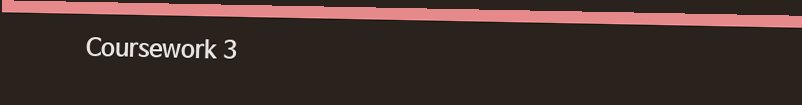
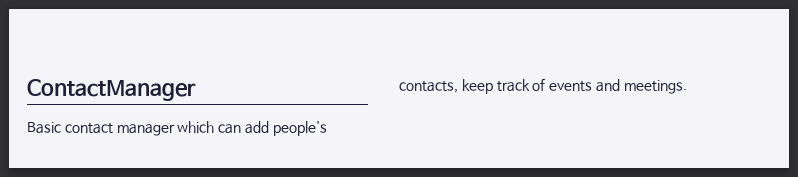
[85,36,239,60] Coursework 3 -> [27,79,196,101] [27,121,327,136] [399,78,687,94] ContactManager // Basic contact manager which can add people's contacts, keep track of events and meetings.

